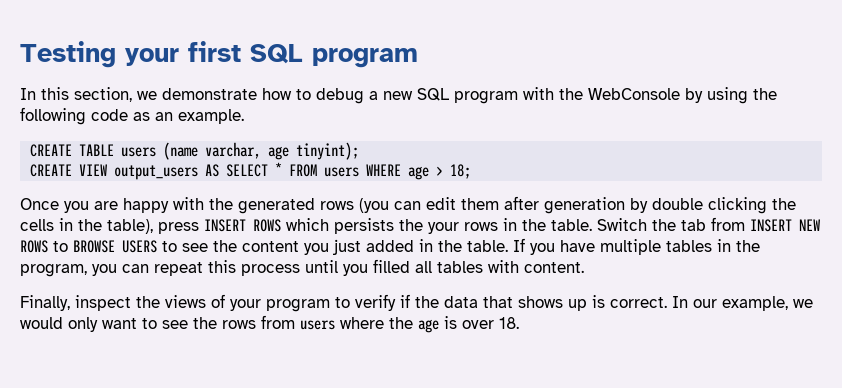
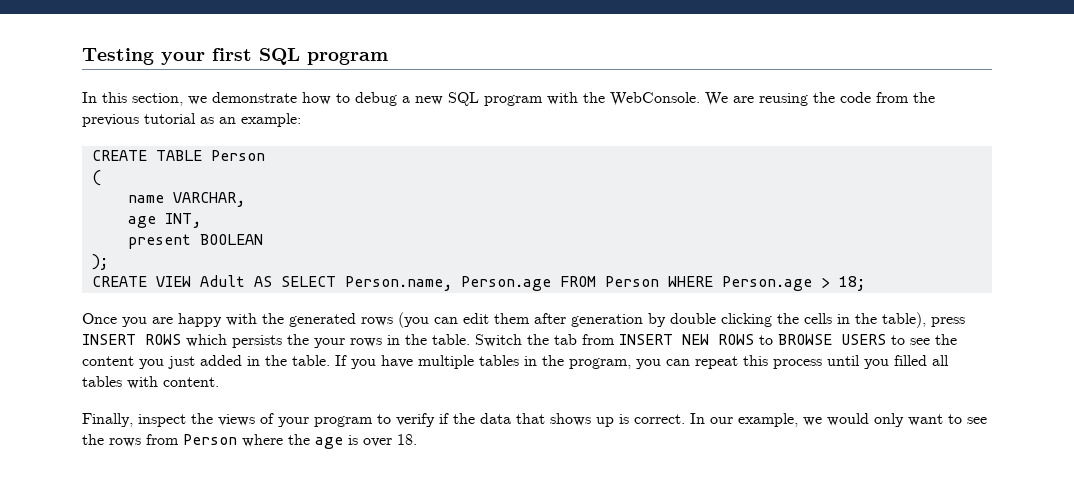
[588,87,777,104] [20,107,128,125] WebConsole by using the following code -> [610,92,935,106] [82,113,196,127] WebConsole. We are reusing the code from the previous tutorial
[178,109,244,124] example. -> [241,113,301,127] example:
[121,142,360,160] users (name varchar, age tinyint); -> [210,150,265,161] [91,170,101,186] [127,192,245,207] [127,213,201,228] [127,234,263,249] [91,254,108,270] Person // ( // name VARCHAR, // age INT, // present BOOLEAN // );
[114,165,199,180] output_users -> [199,275,245,287] Adult
[275,162,430,180] * FROM users WHERE age -> [344,276,812,291] Person.name, Person.age FROM Person WHERE Person.age
[300,320,335,330] users -> [183,434,237,445] Person

